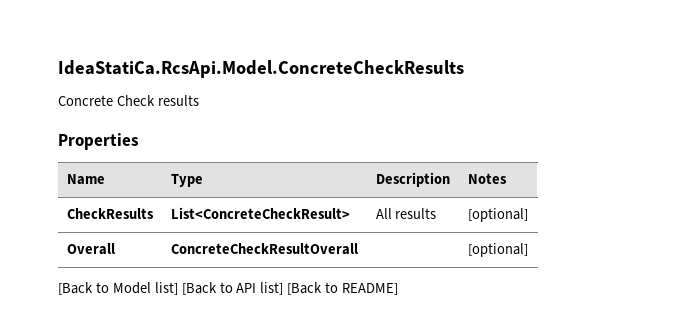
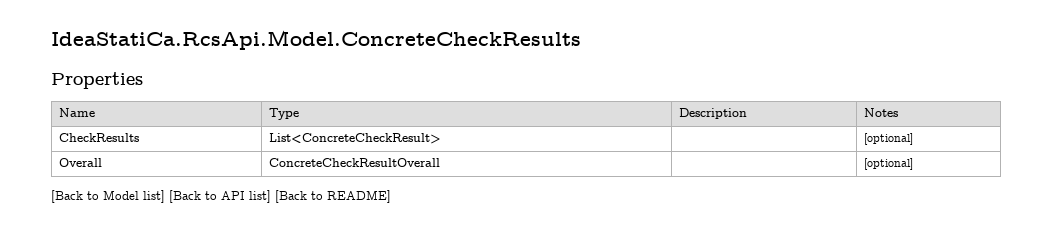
[58,95,199,106] // Concrete Check results -> (581, 40) none
[375,208,437,219] All results -> (442, 138) none

